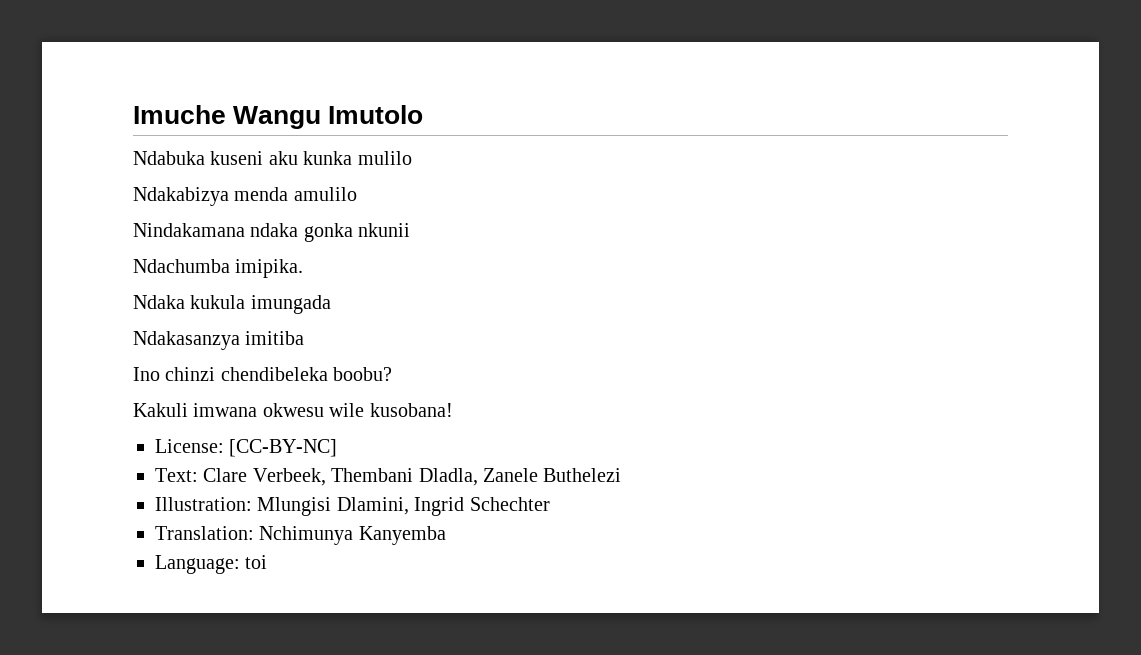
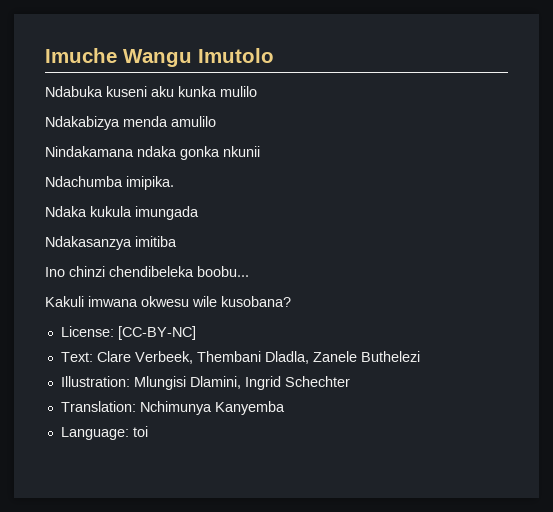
[333,367,393,381] boobu? -> [197,266,249,277] boobu...
[369,403,453,417] kusobana! -> [221,296,291,307] kusobana?

